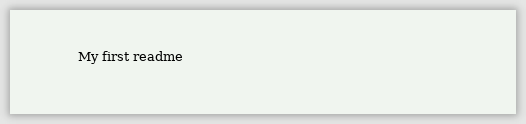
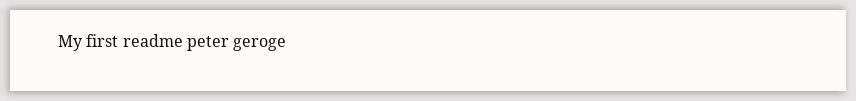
(183, 56) none -> [186,36,287,51] peter geroge

